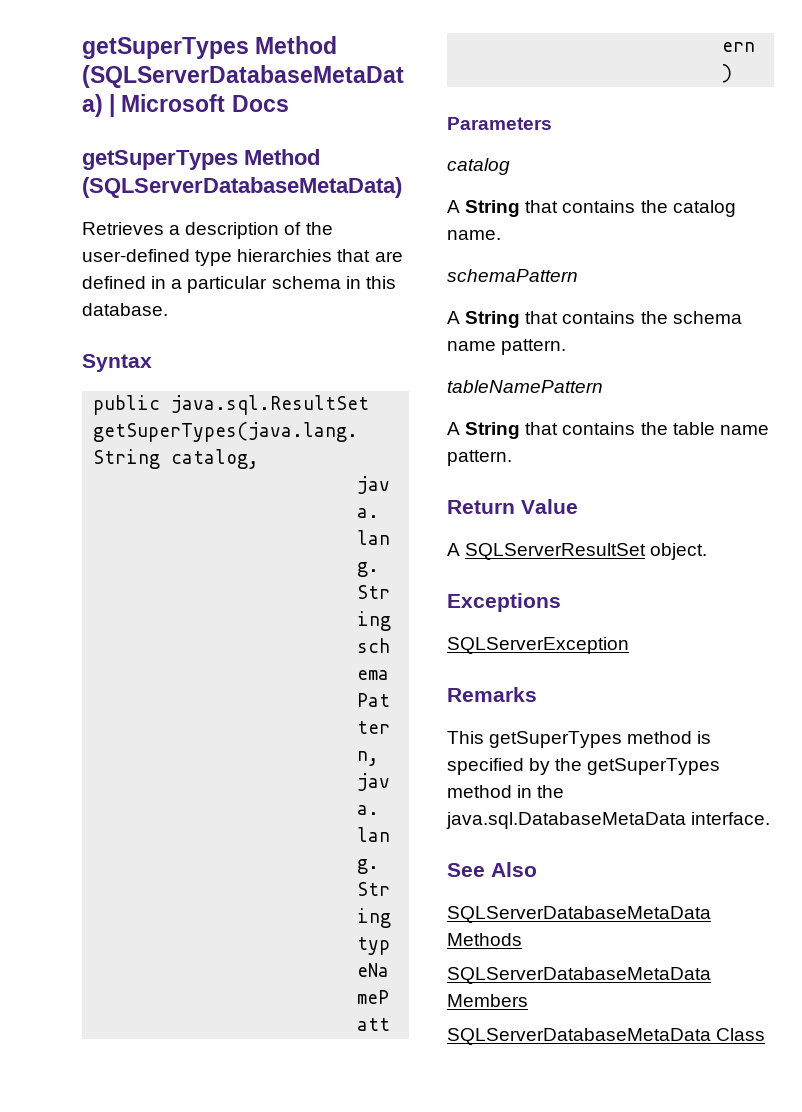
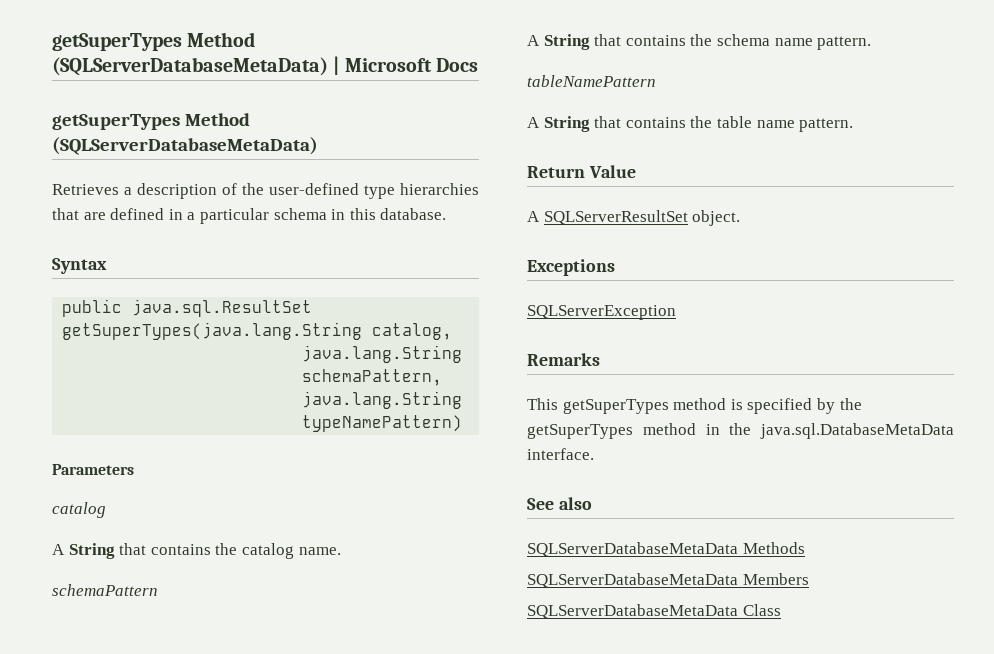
[491,862,537,877] Also -> [558,497,592,510] also

